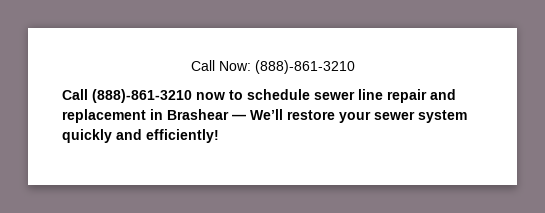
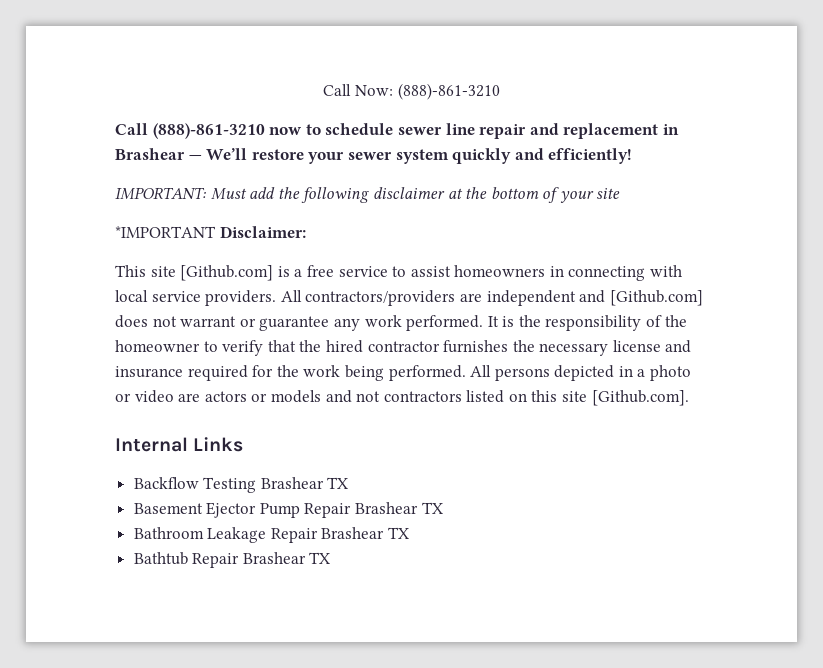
(219, 136) none -> [115,187,621,203] [115,226,306,238] [115,265,683,281] [115,290,703,306] [115,315,687,331] [115,340,692,356] [115,365,692,381] [115,390,689,406] [115,437,244,452] [133,477,349,493] [133,502,443,518] [133,527,410,543] [133,552,331,568] // IMPORTANT: Must add the following disclaimer at the bottom of your site // *IMPORTANT Disclaimer: // This site [Github.com] is a free service to assist homeowners in connecting with local service providers. All contractors/providers are independent and [Github.com] does not warrant or guarantee any work performed. It is the responsibility of the homeowner to verify that the hired contractor furnishes the necessary license and insurance required for the work being performed. All persons depicted in a photo or video are actors or models and not contractors listed on this site [Github.com]. // Internal Links // Backflow Testing Brashear TX // Basement Ejector Pump Repair Brashear TX // Bathroom Leakage Repair Brashear TX // Bathtub Repair Brashear TX

